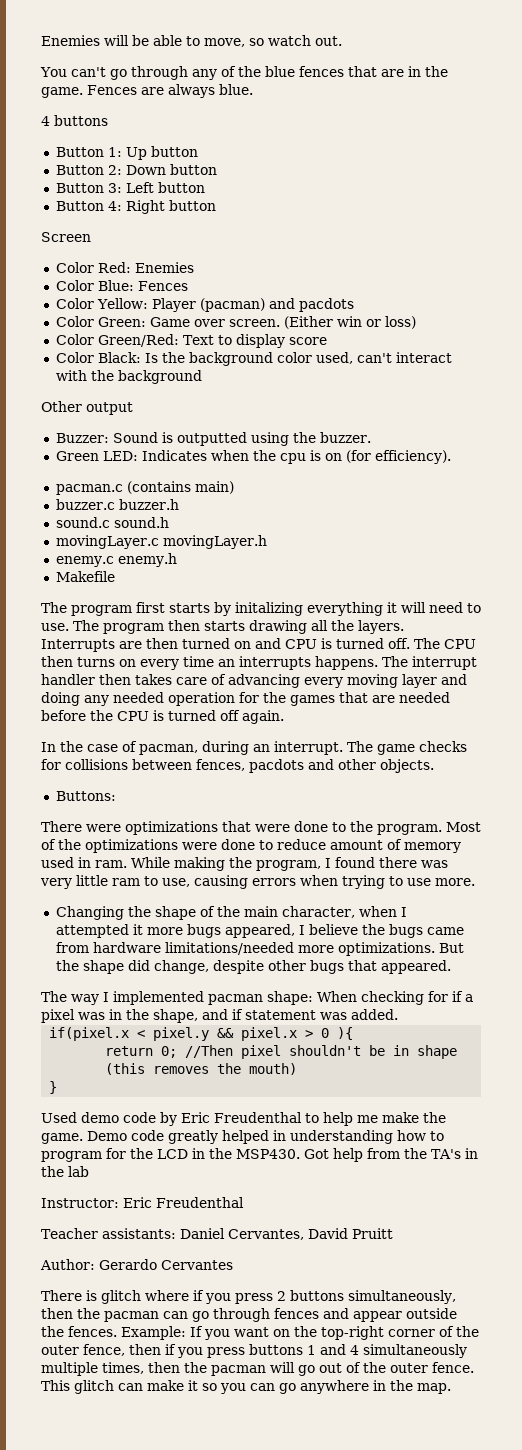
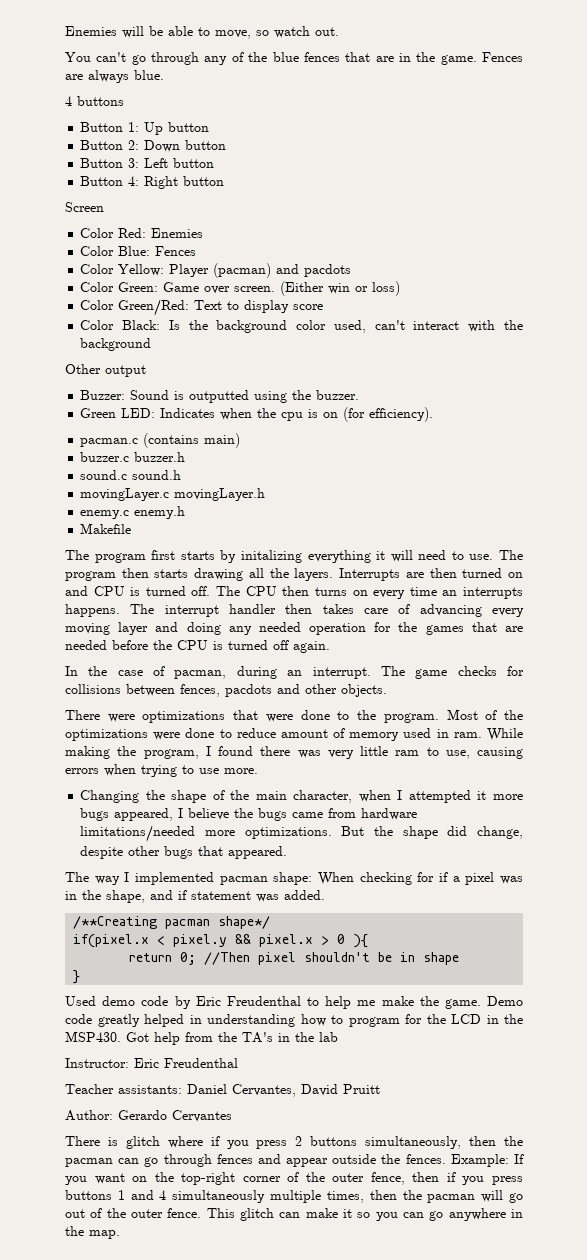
[55,791,116,801] // Buttons: -> (387, 690) none
(398, 1014) none -> [73,916,271,929] // /**Creating pacman shape*/
[105,1063,298,1075] (this removes the mouth) -> (460, 958) none

